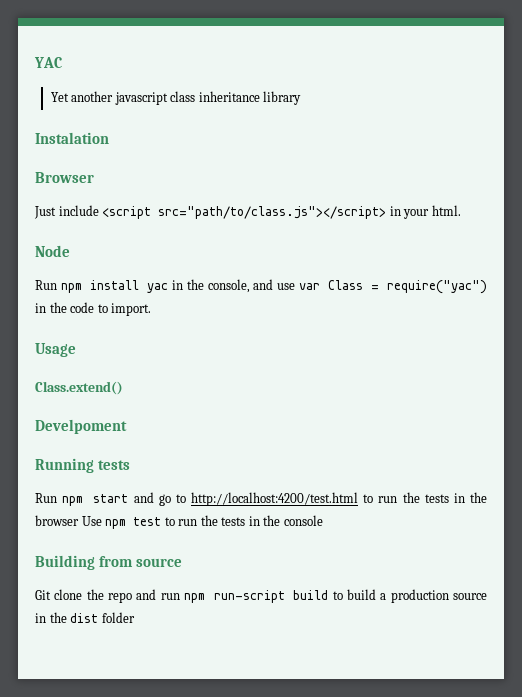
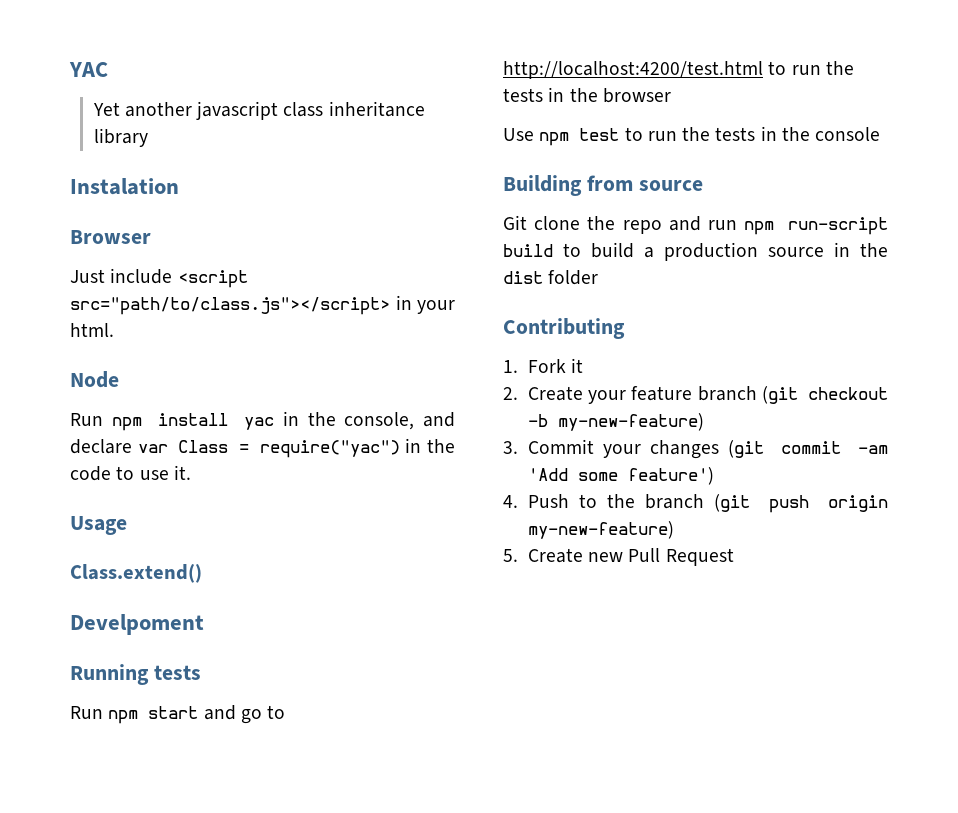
[277,283,296,290] use -> [70,439,132,454] declare
[111,303,152,316] import. -> [139,465,191,480] use it.
(79, 520) none -> (671, 95) //
(135, 617) none -> [503,318,625,339] [503,358,584,373] [503,386,888,404] [527,413,704,431] [503,439,888,459] [527,467,714,485] [503,494,888,513] [527,521,674,539] [503,548,734,566] // Contributing // 1. Fork it // 2. Create your feature branch (git checkout -b my-new-feature) // 3. Commit your changes (git commit -am 'Add some feature') // 4. Push to the branch (git push origin my-new-feature) // 5. Create new Pull Request

